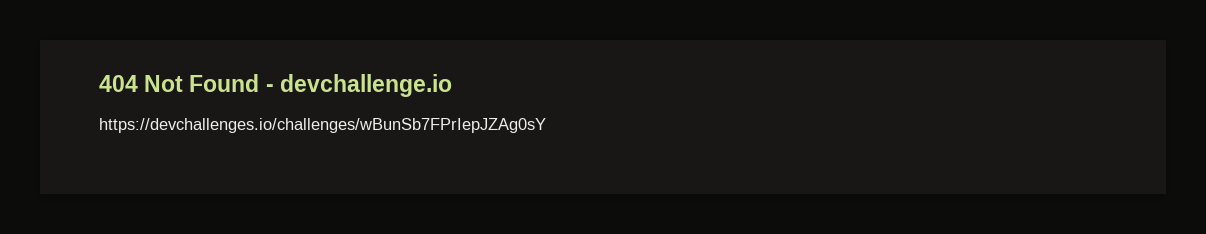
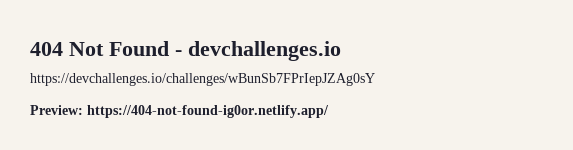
[279,74,452,97] devchallenge.io -> [188,41,341,61] devchallenges.io
(546, 125) none -> [30,105,329,118] // Preview: https://404-not-found-ig0or.netlify.app/

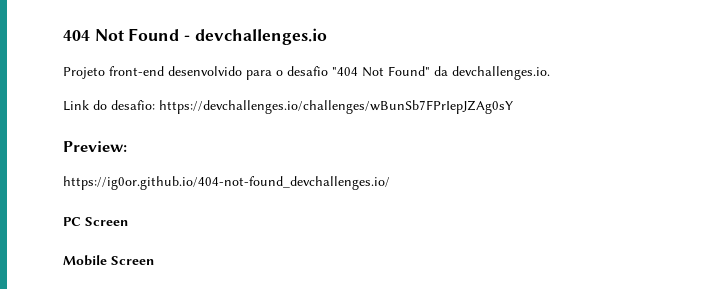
[30,73,375,86] [30,105,329,118] https://devchallenges.io/challenges/wBunSb7FPrIepJZAg0sY // Preview: https://404-not-found-ig0or.netlify.app/ -> [63,66,550,80] [63,100,513,114] [63,141,127,152] [63,176,390,190] [63,217,128,226] [63,255,154,266] Projeto front-end desenvolvido para o desafio "404 Not Found" da devchallenges.io. // Link do desafio: https://devchallenges.io/challenges/wBunSb7FPrIepJZAg0sY // Preview: // https://ig0or.github.io/404-not-found_devchallenges.io/ // PC Screen // Mobile Screen

